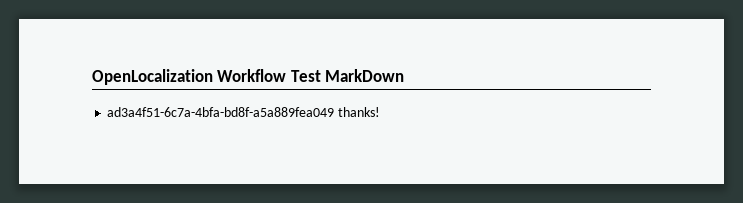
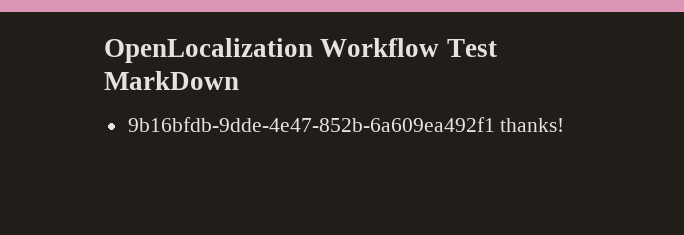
[107,107,335,117] ad3a4f51-6c7a-4bfa-bd8f-a5a889fea049 -> [127,117,495,132] 9b16bfdb-9dde-4e47-852b-6a609ea492f1

